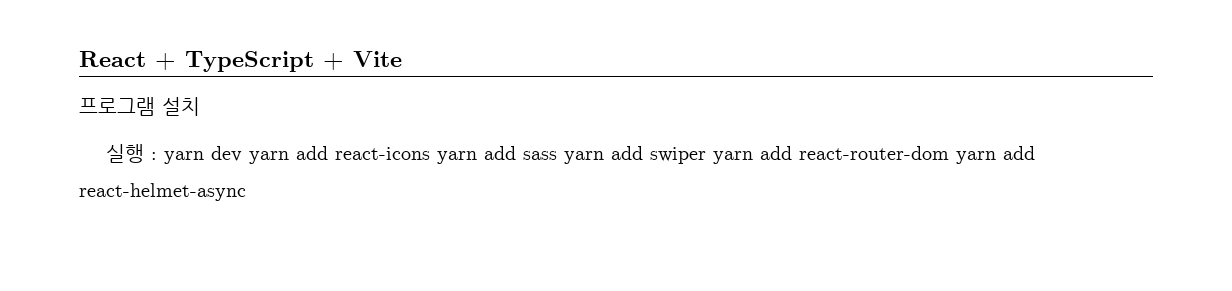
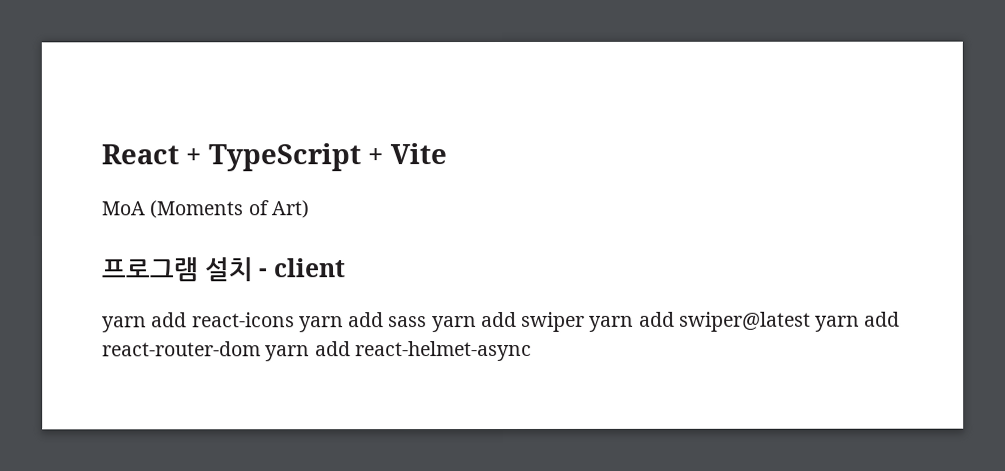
[79,97,200,116] [106,144,243,164] 프로그램 설치 // 실행 : yarn dev -> [101,200,309,219] [102,257,346,282] MoA (Moments of Art) // 프로그램 설치 - client //
(793, 153) none -> [678,311,901,332] swiper@latest yarn add

